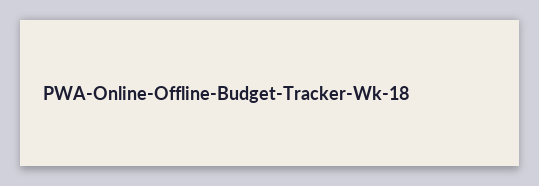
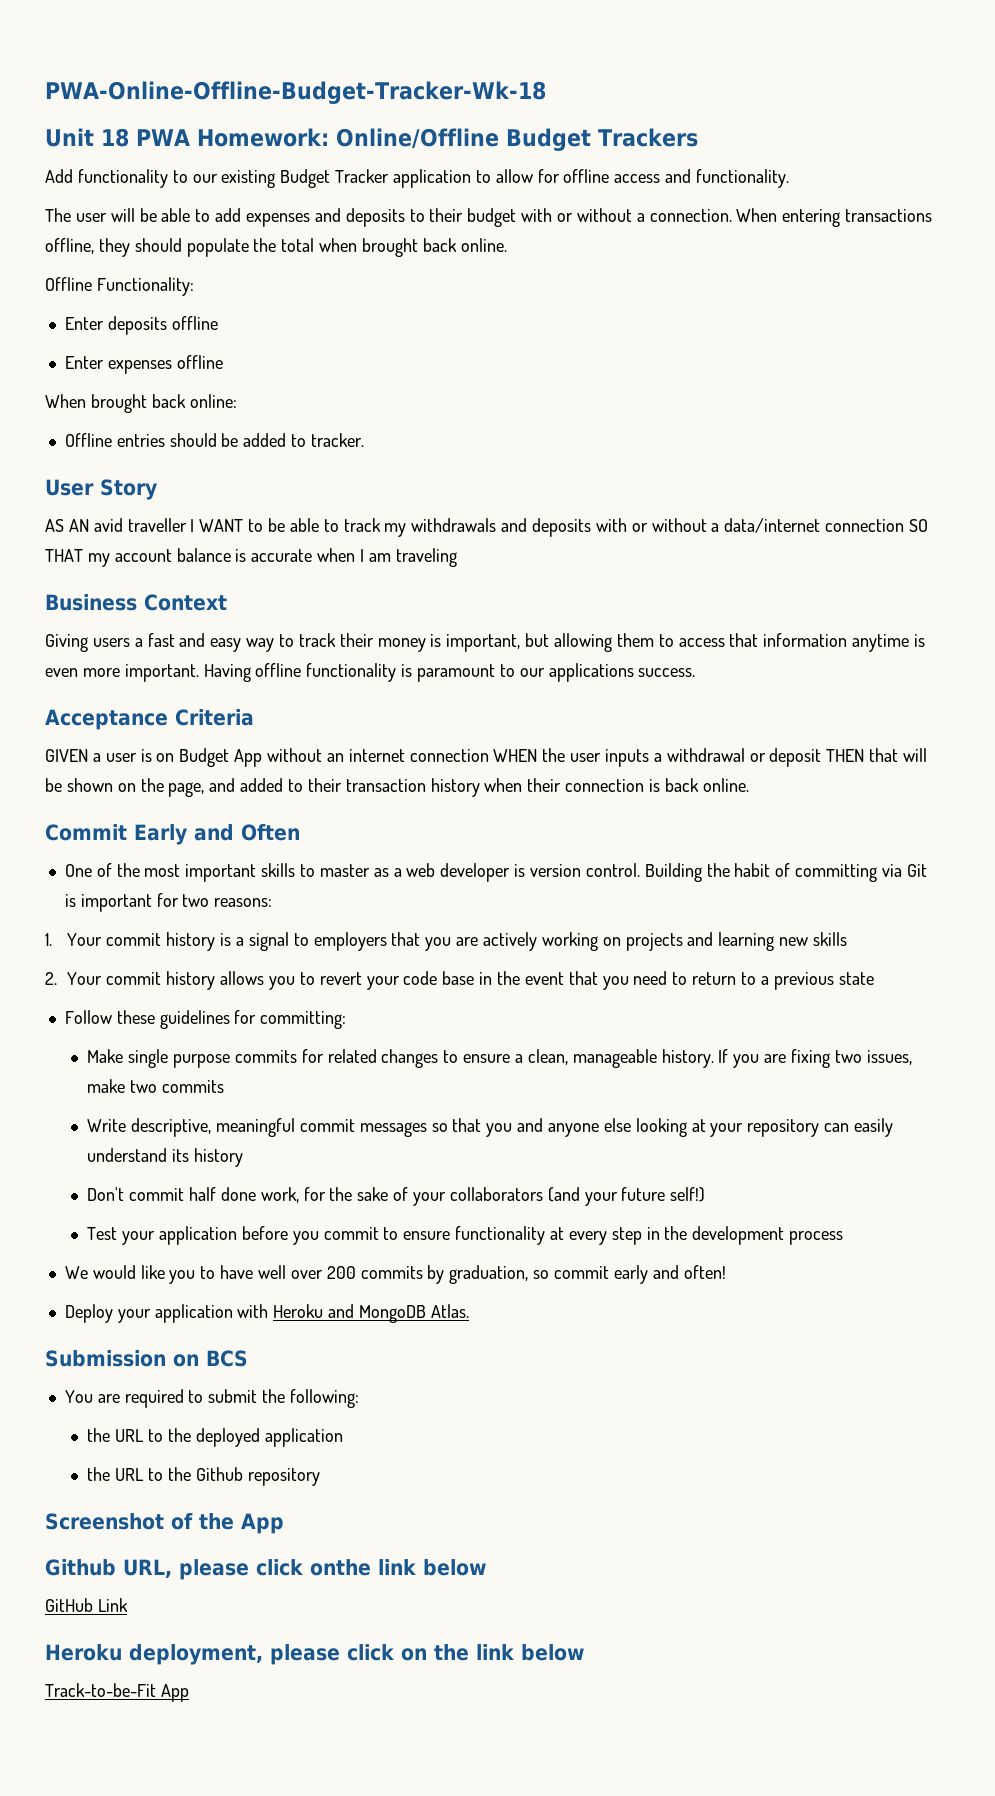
(409, 94) none -> [45,128,698,151] [45,169,790,188] [45,208,933,227] [45,238,507,257] [45,277,194,296] [64,316,218,335] [64,355,223,374] [45,394,237,413] [64,433,364,447] [45,479,157,500] [45,518,929,537] [45,548,457,567] [45,594,227,611] [45,633,926,652] [45,663,696,682] [45,709,254,730] [45,748,928,767] [45,778,749,797] [45,824,300,845] [64,863,927,882] [64,893,273,912] [45,932,847,951] [45,971,874,990] [64,1010,347,1029] [87,1049,912,1068] [87,1079,225,1093] [87,1118,894,1137] [87,1148,244,1167] [87,1187,706,1206] [87,1226,844,1245] [64,1265,726,1284] [64,1304,469,1323] [45,1350,248,1367] [64,1389,359,1408] [87,1428,343,1447] [87,1467,320,1486] [45,1513,284,1534] [45,1559,486,1580] [45,1598,128,1612] [45,1644,584,1665] [45,1683,189,1702] // Unit 18 PWA Homework: Online/Offline Budget Trackers // Add functionality to our existing Budget Tracker application to allow for offline access and functionality. // The user will be able to add expenses and deposits to their budget with or without a connection. When entering transactions offline, they should populate the total when brought back online. // Offline Functionality: // Enter deposits offline // Enter expenses offline // When brought back online: // Offline entries should be added to tracker. // User Story // AS AN avid traveller I WANT to be able to track my withdrawals and deposits with or without a data/internet connection SO THAT my account balance is accurate when I am traveling // Business Context // Giving users a fast and easy way to track their money is important, but allowing them to access that information anytime is even more important. Having offline functionality is paramount to our applications success. // Acceptance Criteria // GIVEN a user is on Budget App without an internet connection WHEN the user inputs a withdrawal or deposit THEN that will be shown on the page, and added to their transaction history when their connection is back online. // Commit Early and Often // One of the most important skills to master as a web developer is version control. Building the habit of committing via Git is important for two reasons: // 1. Your commit history is a signal to employers that you are actively working on projects and learning new skills // 2. Your commit history allows you to revert your code base in the event that you need to return to a previous state // Follow these guidelines for committing: // Make single purpose commits for related changes to ensure a clean, manageable history. If you are fixing two issues, make two commits // Write descriptive, meaningful commit messages so that you and anyone else looking at your repository can easily understand its history // Don't commit half done work, for the sake of your collaborators (and your future self!) // Test your application before you commit to ensure functionality at every step in the development process // We would like you to have well over 200 commits by graduation, so commit early and often! // Deploy your application with Heroku and MongoDB Atlas. // Submission on BCS // You are required to submit the following: // the URL to the deployed application // the URL to the Github repository // Screenshot of the App // Github URL, please click onthe link below // GitHub Link // Heroku deployment, please click on the link below // Track-to-be-Fit App

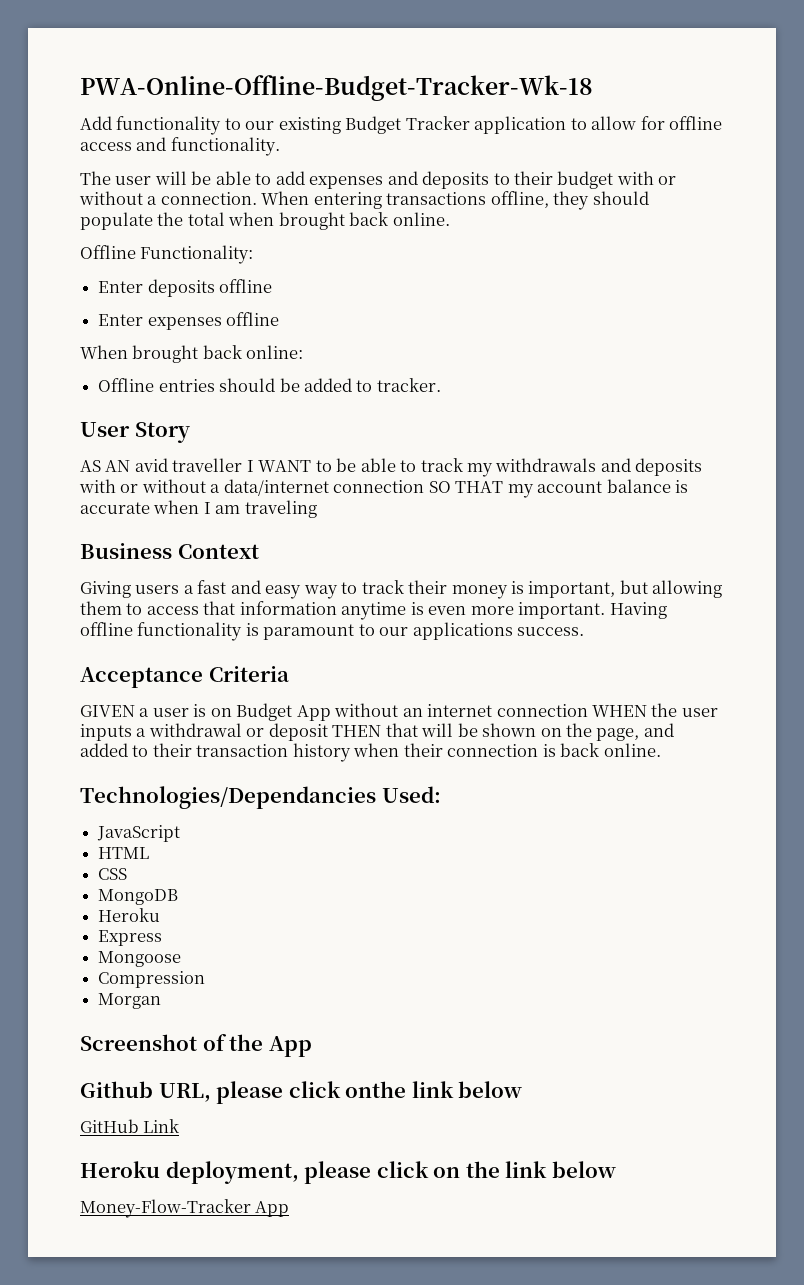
[45,128,698,151] // Unit 18 PWA Homework: Online/Offline Budget Trackers -> (593, 88) none
[45,824,300,845] [64,863,927,882] [64,893,273,912] [45,932,847,951] [45,971,874,990] [64,1010,347,1029] [87,1049,912,1068] [87,1079,225,1093] [87,1118,894,1137] [87,1148,244,1167] [87,1187,706,1206] [87,1226,844,1245] [64,1265,726,1284] [64,1304,469,1323] [45,1350,248,1367] [64,1389,359,1408] [87,1428,343,1447] [87,1467,320,1486] Commit Early and Often // One of the most important skills to master as a web developer is version control. Building the habit of committing via Git is important for two reasons: // 1. Your commit history is a signal to employers that you are actively working on projects and learning new skills // 2. Your commit history allows you to revert your code base in the event that you need to return to a previous state // Follow these guidelines for committing: // Make single purpose commits for related changes to ensure a clean, manageable history. If you are fixing two issues, make two commits // Write descriptive, meaningful commit messages so that you and anyone else looking at your repository can easily understand its history // Don't commit half done work, for the sake of your collaborators (and your future self!) // Test your application before you commit to ensure functionality at every step in the development process // We would like you to have well over 200 commits by graduation, so commit early and often! // Deploy your application with Heroku and MongoDB Atlas. // Submission on BCS // You are required to submit the following: // the URL to the deployed application // the URL to the Github repository -> [80,786,441,809] [97,825,181,842] [98,847,150,859] [98,868,128,880] [98,889,179,905] [98,908,161,922] [98,930,163,946] [98,951,182,967] [98,971,206,988] [98,993,162,1009] Technologies/Dependancies Used: // JavaScript // HTML // CSS // MongoDB // Heroku // Express // Mongoose // Compression // Morgan
[45,1683,156,1697] Track-to-be-Fit -> [80,1199,251,1218] Money-Flow-Tracker

